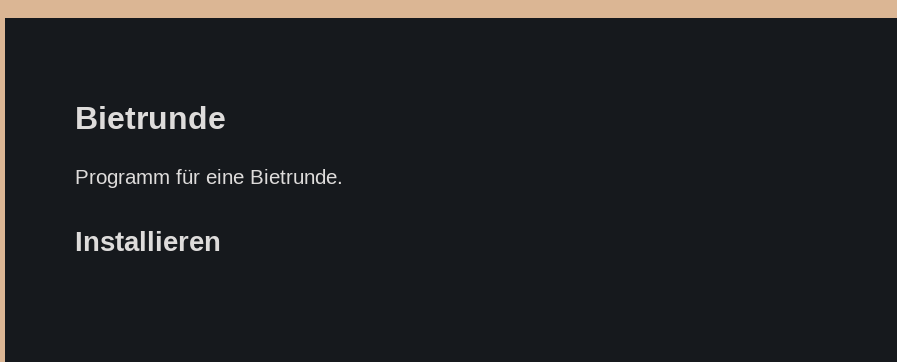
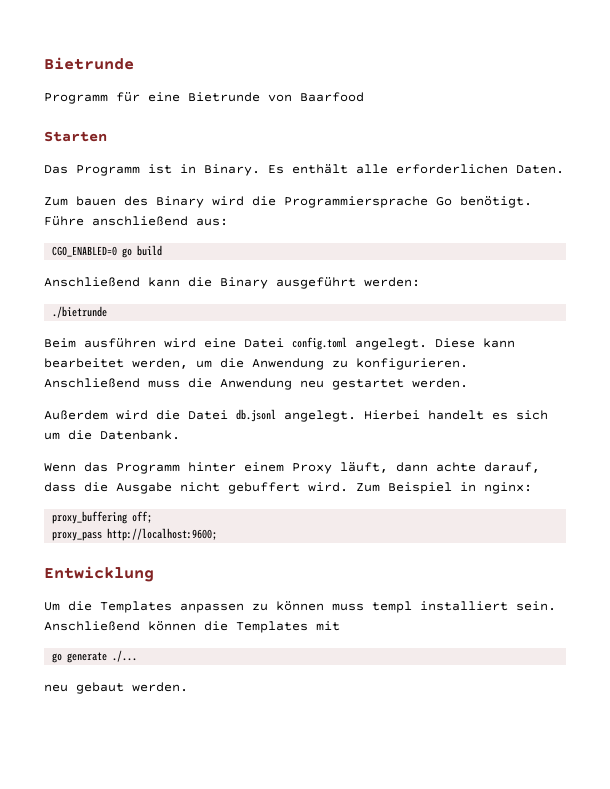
[250,169,343,184] [75,231,221,251] Bietrunde. // Installieren -> [188,92,364,102] [44,131,107,142] [44,164,564,176] [44,196,532,208] [44,216,228,226] [52,245,163,258] [44,277,420,289] [52,306,108,318] [44,337,515,350] [44,358,468,370] [44,378,468,390] [44,409,548,422] [44,430,180,440] [44,462,540,474] [44,482,532,494] [52,511,153,524] [52,528,218,541] [44,566,154,582] [44,601,556,613] [44,621,340,633] [52,650,138,663] [44,682,188,694] Bietrunde von Baarfood // Starten // Das Programm ist in Binary. Es enthält alle erforderlichen Daten. // Zum bauen des Binary wird die Programmiersprache Go benötigt. Führe anschließend aus: // CGO_ENABLED=0 go build // Anschließend kann die Binary ausgeführt werden: // ./bietrunde // Beim ausführen wird eine Datei config.toml angelegt. Diese kann bearbeitet werden, um die Anwendung zu konfigurieren. Anschließend muss die Anwendung neu gestartet werden. // Außerdem wird die Datei db.jsonl angelegt. Hierbei handelt es sich um die Datenbank. // Wenn das Programm hinter einem Proxy läuft, dann achte darauf, dass die Ausgabe nicht gebuffert wird. Zum Beispiel in nginx: // proxy_buffering off; // proxy_pass http://localhost:9600; // Entwicklung // Um die Templates anpassen zu können muss templ installiert sein. Anschließend können die Templates mit // go generate ./... // neu gebaut werden.

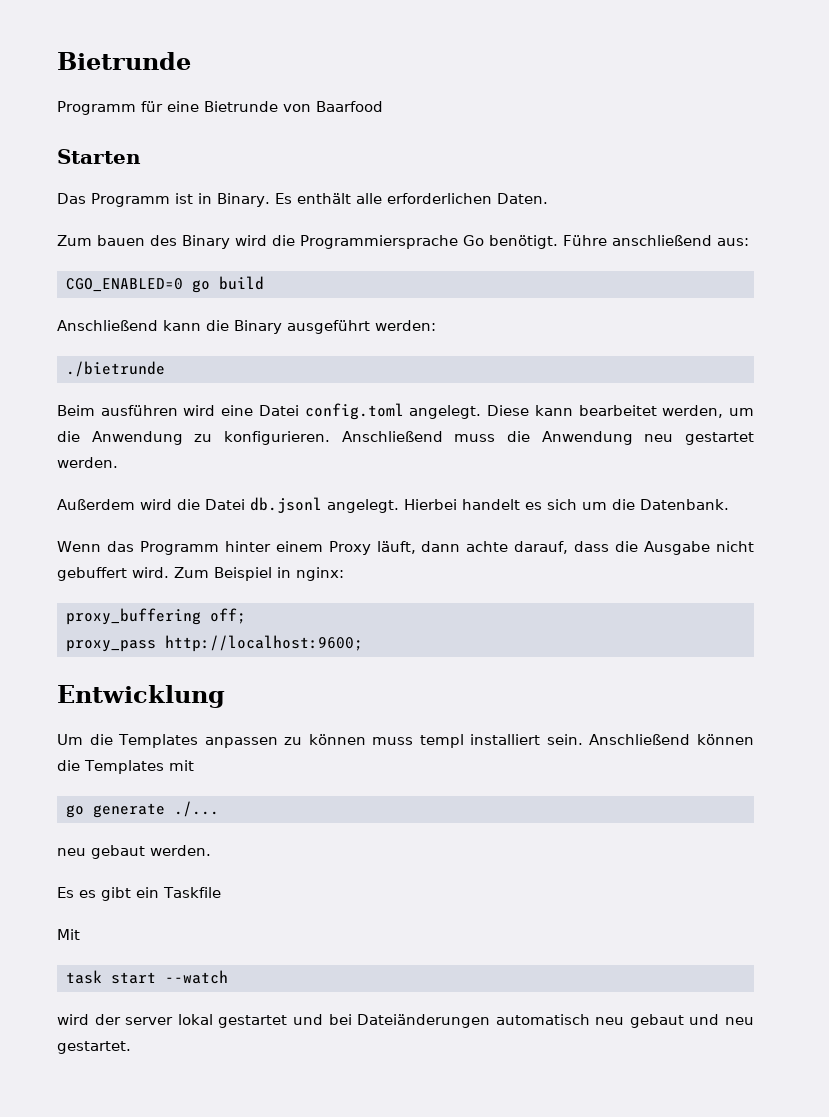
(188, 687) none -> [57,887,221,901] [57,929,80,940] [66,970,228,984] [57,1014,755,1028] [57,1041,131,1054] // Es es gibt ein Taskfile // Mit // task start --watch // wird der server lokal gestartet und bei Dateiänderungen automatisch neu gebaut und neu gestartet.

